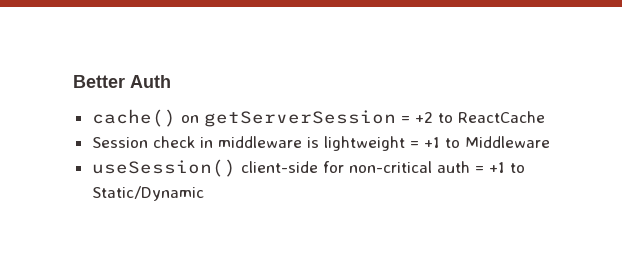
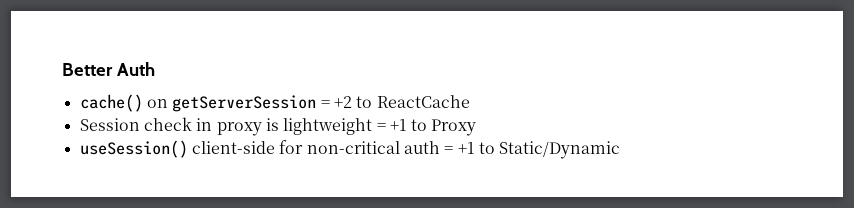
[217,136,302,148] middleware -> [216,122,262,136] proxy
[464,136,550,148] Middleware -> [431,119,477,136] Proxy

